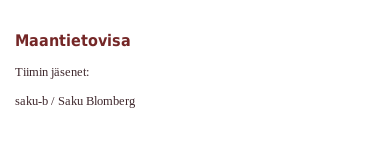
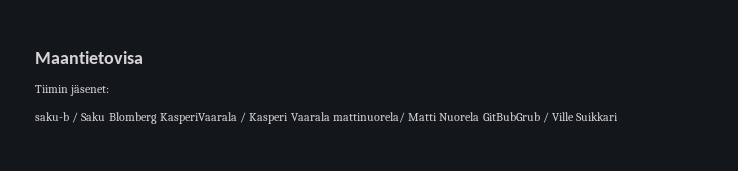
(137, 102) none -> [159,112,619,124] KasperiVaarala / Kasperi Vaarala mattinuorela/ Matti Nuorela GitBubGrub / Ville Suikkari

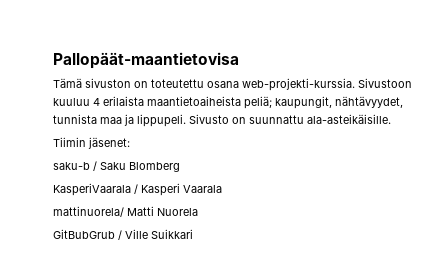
[35,51,143,64] Maantietovisa -> [53,52,239,69] [53,78,412,91] [53,96,403,109] [53,114,391,127] Pallopäät-maantietovisa // Tämä sivuston on toteutettu osana web-projekti-kurssia. Sivustoon kuuluu 4 erilaista maantietoaiheista peliä; kaupungit, nähtävyydet, tunnista maa ja lippupeli. Sivusto on suunnattu ala-asteikäisille.
(157, 118) none -> (180, 167) //
(330, 116) none -> (222, 189) //
(480, 116) none -> (198, 212) //

